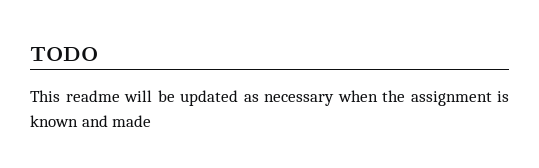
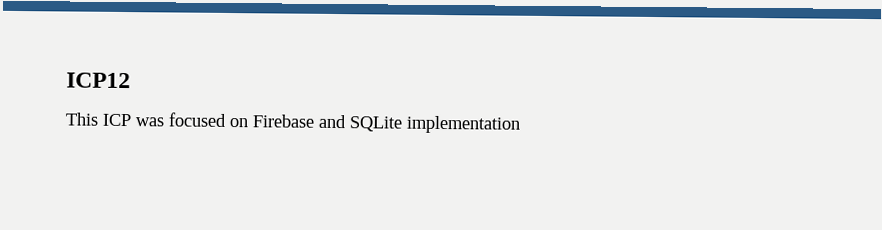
[30,47,98,61] TODO -> [66,72,131,89] ICP12
[65,90,509,106] [30,115,152,127] readme will be updated as necessary when the assignment is known and made -> [102,112,520,134] ICP was focused on Firebase and SQLite implementation

